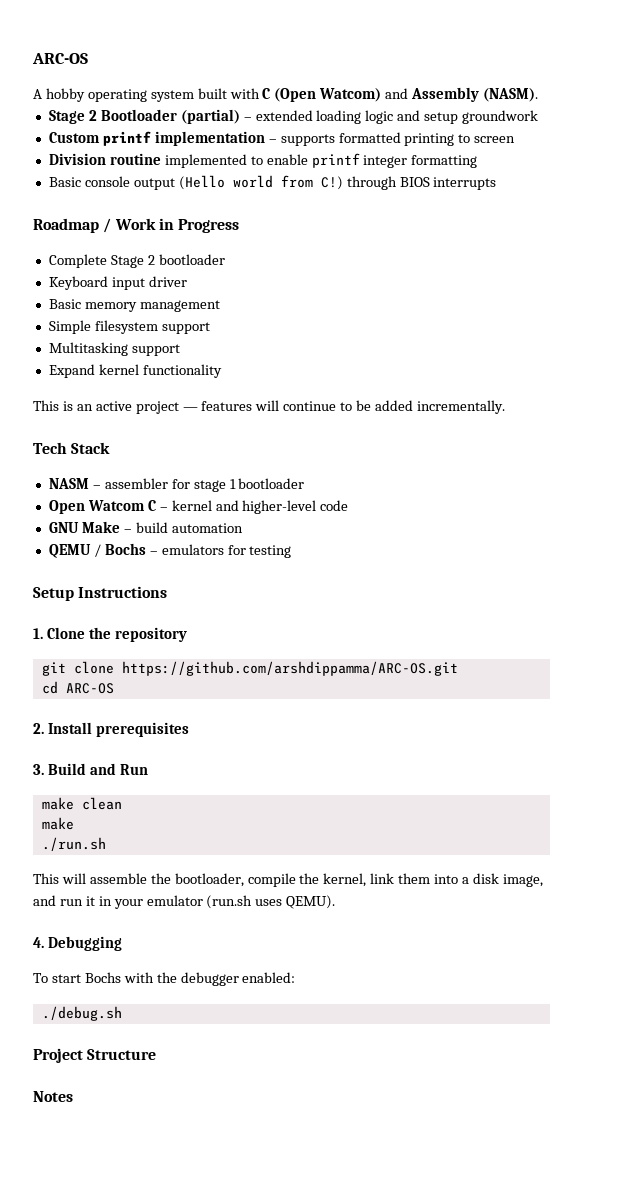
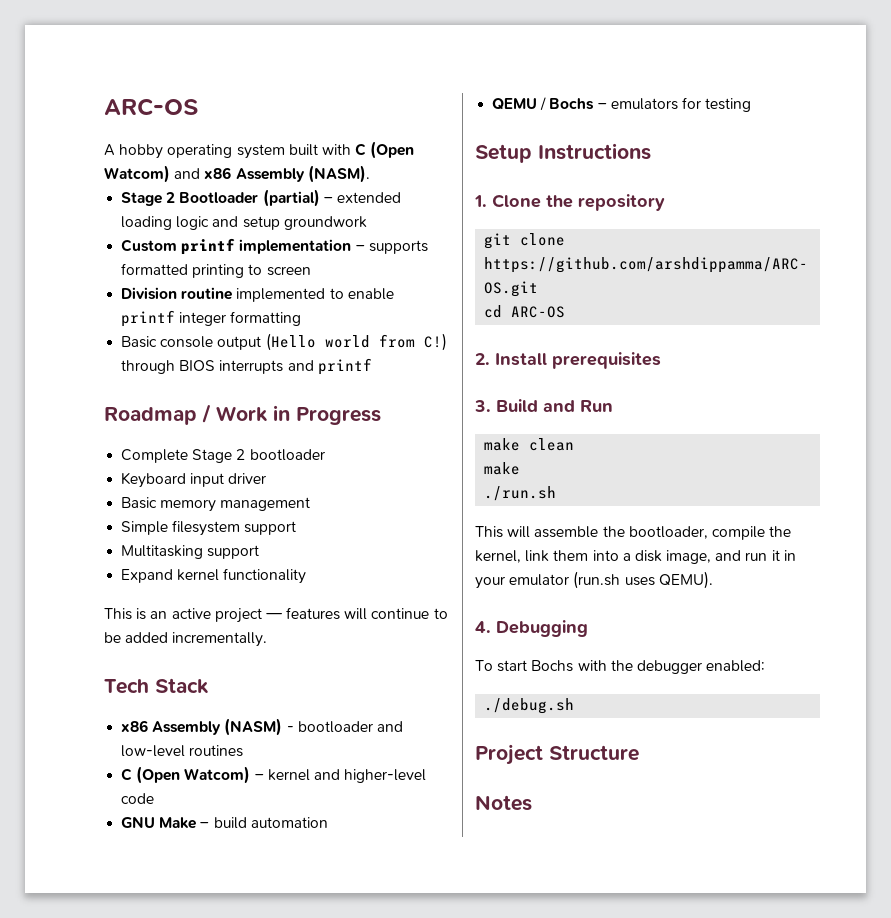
(409, 93) none -> [204,167,232,179] x86
(497, 183) none -> [287,358,372,375] and printf
[48,478,305,492] [48,500,156,514] NASM – assembler for stage 1 bootloader // Open Watcom C -> [121,718,403,736] [121,745,244,757] [121,766,251,784] x86 Assembly (NASM) - bootloader and low-level routines // C (Open Watcom)

